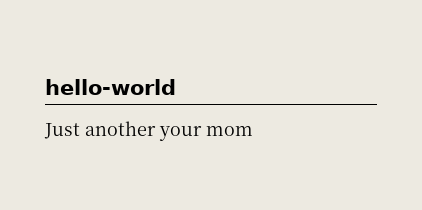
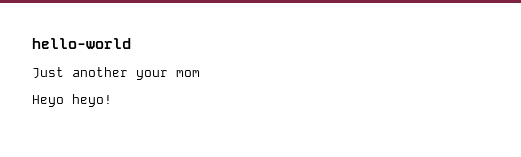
(253, 131) none -> [32,94,112,107] // Heyo heyo!

